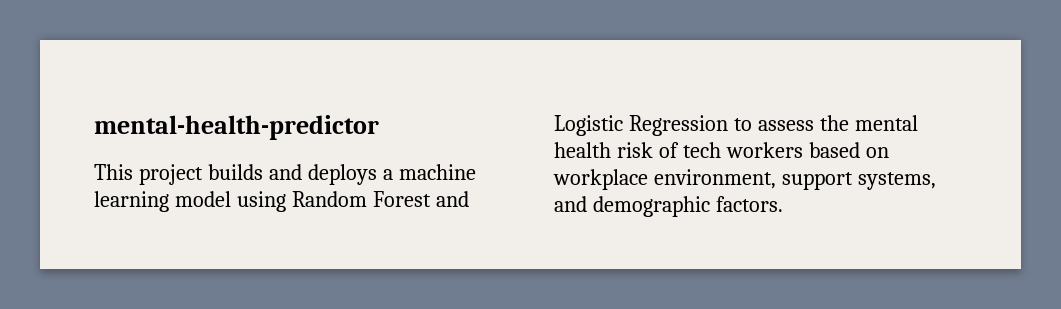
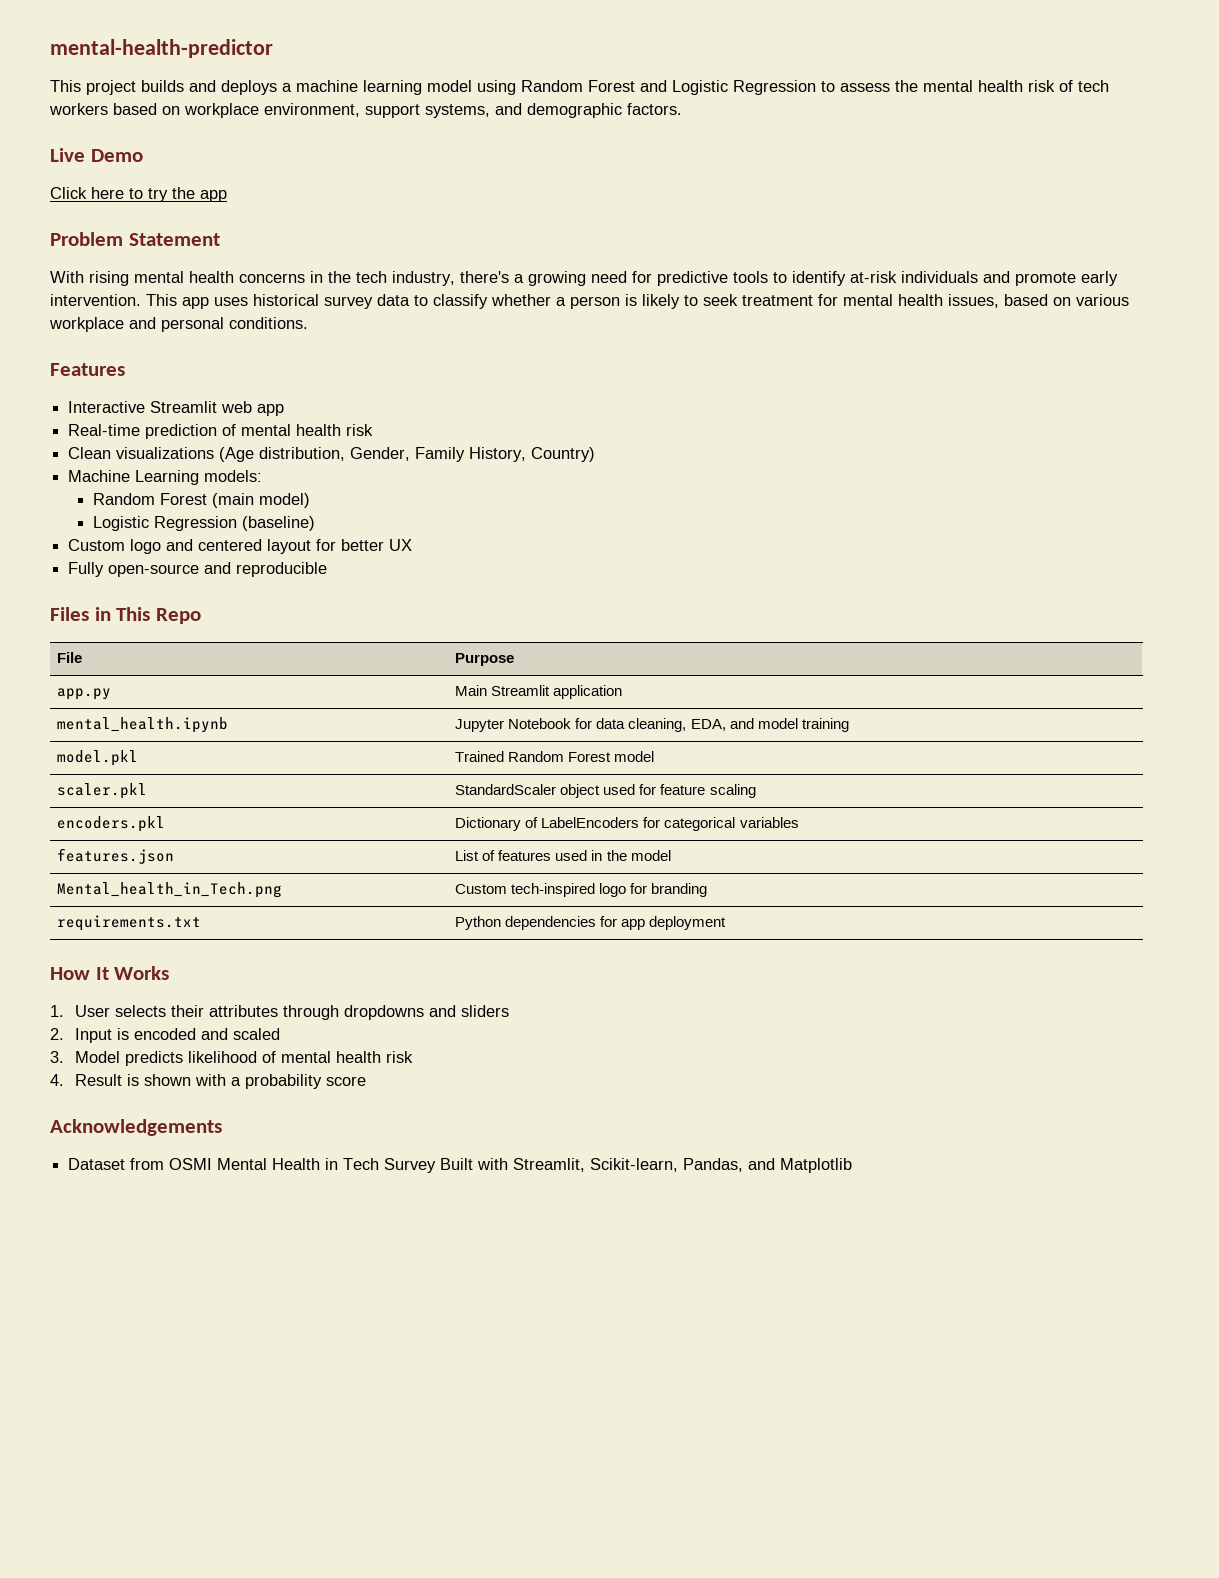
(783, 204) none -> [50,148,143,162] [50,187,227,202] [50,232,220,246] [50,271,1118,286] [50,294,1129,309] [49,317,308,332] [50,363,125,376] [68,401,285,416] [68,424,374,439] [68,447,596,462] [68,470,263,485] [92,493,310,508] [92,516,315,531] [68,539,413,554] [68,562,328,577] [50,607,201,624] [57,652,83,663] [455,653,515,666] [57,688,112,700] [455,685,623,699] [57,717,229,733] [455,718,849,732] [57,750,139,766] [455,751,655,762] [57,783,148,799] [455,784,756,798] [57,816,166,832] [455,817,799,831] [57,848,175,864] [455,850,671,861] [57,882,283,898] [455,883,708,897] [57,915,202,931] [455,916,727,930] [50,966,170,980] [50,1005,509,1020] [50,1028,280,1043] [50,1051,413,1066] [50,1074,366,1089] [50,1119,222,1136] [68,1158,853,1173] // Live Demo // Click here to try the app // Problem Statement // With rising mental health concerns in the tech industry, there's a growing need for predictive tools to identify at-risk individuals and promote early intervention. This app uses historical survey data to classify whether a person is likely to seek treatment for mental health issues, based on various workplace and personal conditions. // Features // Interactive Streamlit web app // Real-time prediction of mental health risk // Clean visualizations (Age distribution, Gender, Family History, Country) // Machine Learning models: // Random Forest (main model) // Logistic Regression (baseline) // Custom logo and centered layout for better UX // Fully open-source and reproducible // Files in This Repo // File | Purpose // app.py | Main Streamlit application // mental_health.ipynb | Jupyter Notebook for data cleaning, EDA, and model training // model.pkl | Trained Random Forest model // scaler.pkl | StandardScaler object used for feature scaling // encoders.pkl | Dictionary of LabelEncoders for categorical variables // features.json | List of features used in the model // Mental_health_in_Tech.png | Custom tech-inspired logo for branding // requirements.txt | Python dependencies for app deployment // How It Works // 1. User selects their attributes through dropdowns and sliders // 2. Input is encoded and scaled // 3. Model predicts likelihood of mental health risk // 4. Result is shown with a probability score // Acknowledgements // Dataset from OSMI Mental Health in Tech Survey Built with Streamlit, Scikit-learn, Pandas, and Matplotlib

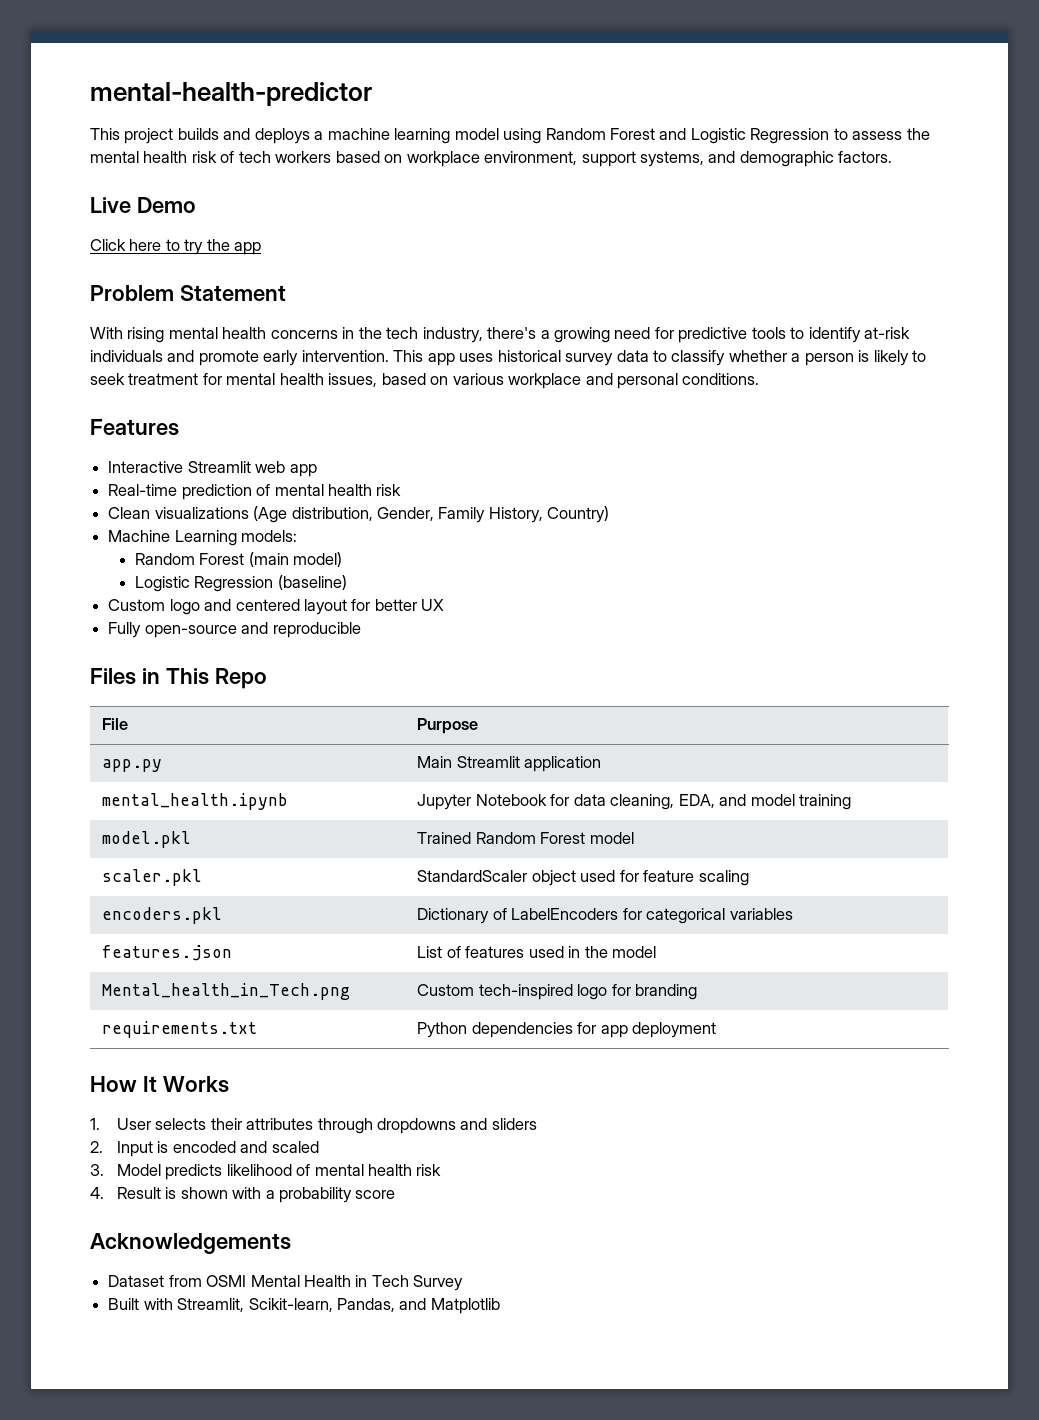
(437, 1165) none -> (464, 1283) //

